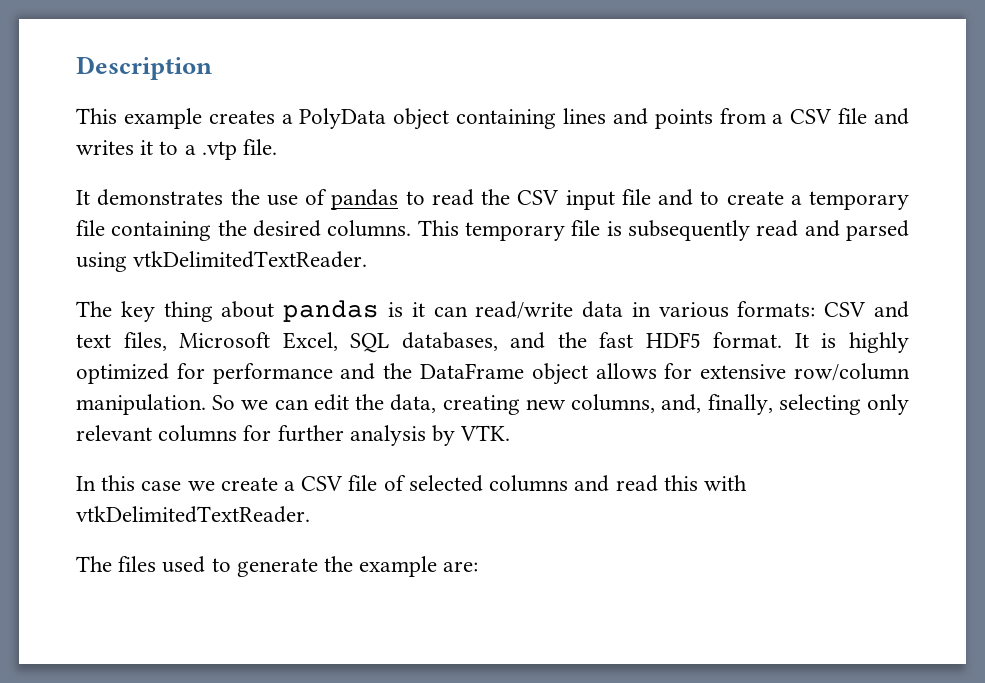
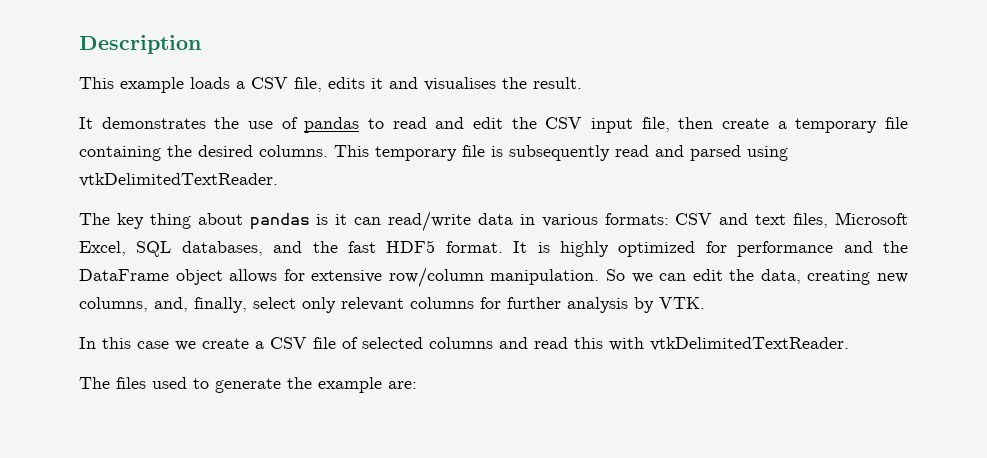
[208,108,910,130] [76,139,278,160] creates a PolyData object containing lines and points from a CSV file and writes it to a .vtp file. -> [190,77,582,92] loads a CSV file, edits it and visualises the result.
(474, 197) none -> [435,117,503,129] and edit
[621,189,720,206] file and to -> [641,117,714,132] file, then
[778,394,861,415] selecting -> [253,297,296,309] select

